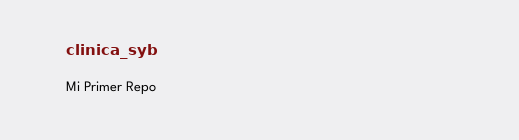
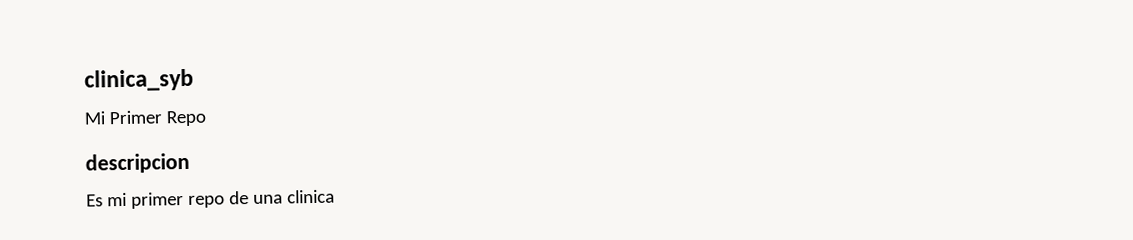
(156, 88) none -> [85,152,190,174] [86,189,335,209] // descripcion // Es mi primer repo de una clinica

